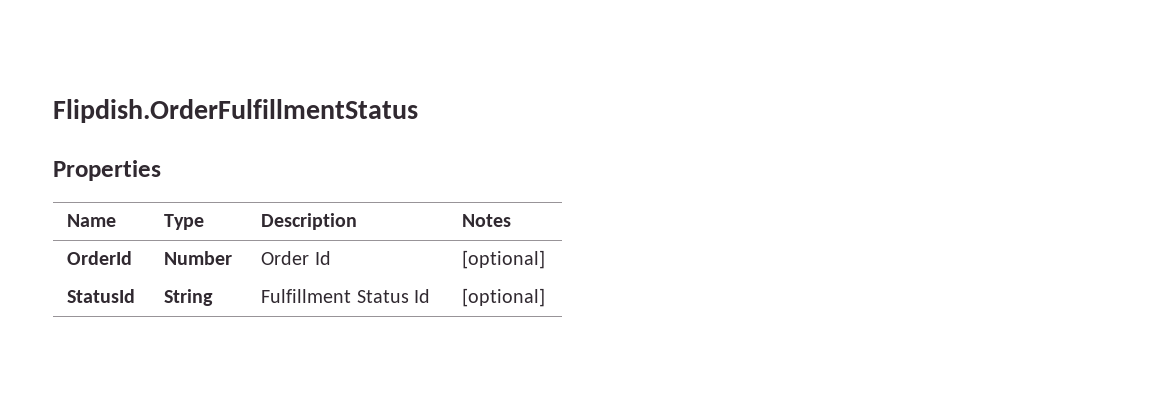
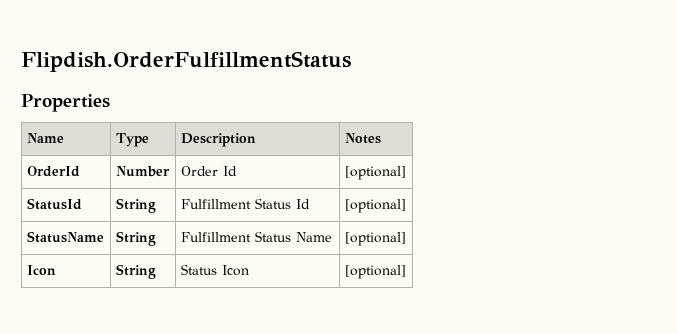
(546, 297) none -> [26,231,104,243] [115,231,156,246] [180,231,332,242] [344,232,406,246] [26,265,56,275] [115,264,156,279] [180,264,249,276] [344,265,406,279] // StatusName | String | Fulfillment Status Name | [optional] // Icon | String | Status Icon | [optional]

